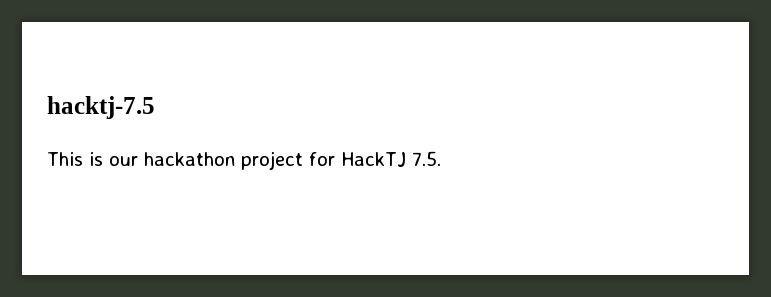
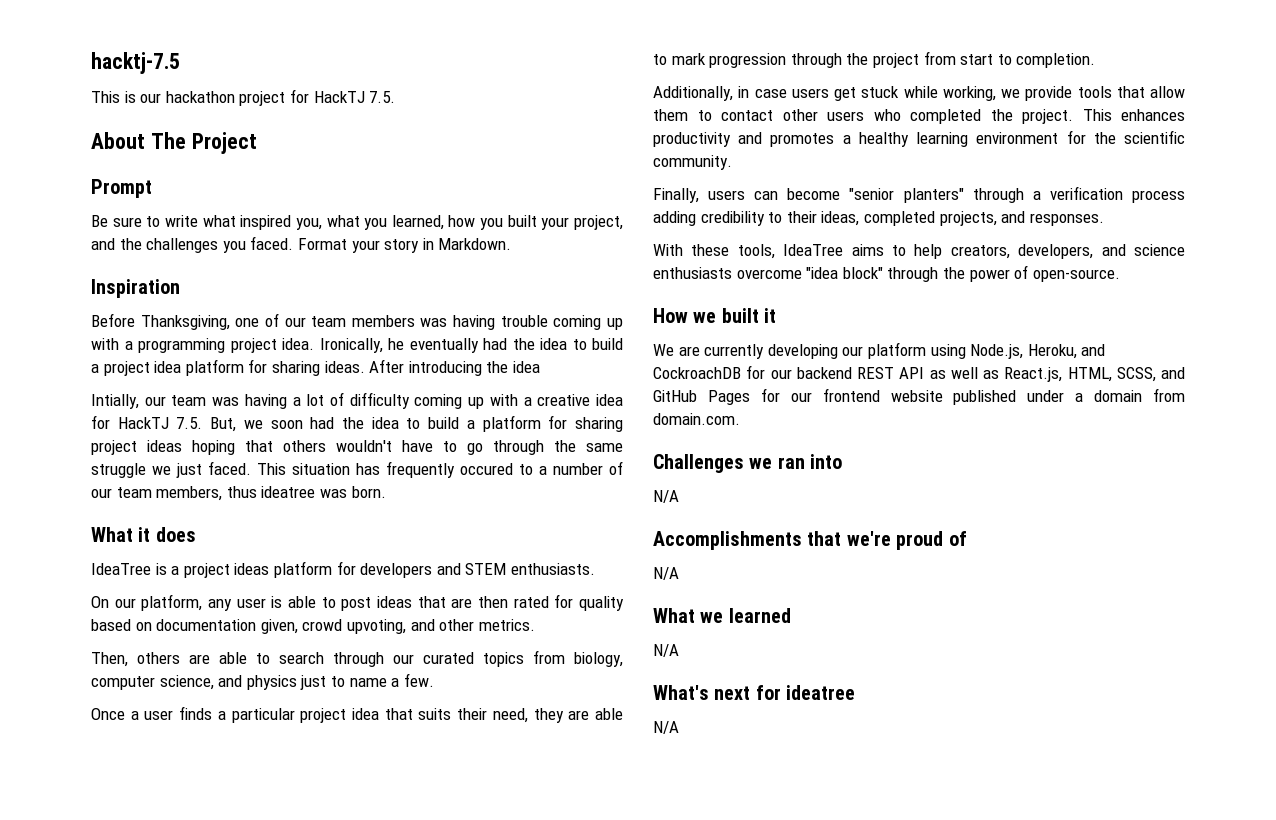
(441, 158) none -> [91,132,257,154] [91,179,152,198] [91,215,624,230] [91,236,512,253] [91,279,180,298] [91,313,623,330] [91,338,623,353] [91,359,540,376] [91,392,624,409] [91,415,624,432] [91,440,623,455] [91,461,623,478] [91,486,386,501] [91,527,196,542] [91,561,595,578] [91,594,624,611] [91,619,535,634] [91,650,623,667] [91,673,434,690] [91,706,623,723] [653,51,1096,68] [653,86,1185,101] [653,109,1185,124] [653,130,1185,147] [653,155,732,170] [653,186,1185,203] [653,211,1104,226] [653,244,1185,259] [653,265,1120,282] [653,308,777,323] [653,342,1106,359] [653,365,1185,382] [653,388,1185,405] [653,413,740,425] [653,454,843,473] [653,490,679,503] [653,531,967,550] [653,567,679,580] [653,608,791,623] [653,644,679,657] [653,685,856,700] [653,721,679,734] // About The Project // Prompt // Be sure to write what inspired you, what you learned, how you built your project, and the challenges you faced. Format your story in Markdown. // Inspiration // Before Thanksgiving, one of our team members was having trouble coming up with a programming project idea. Ironically, he eventually had the idea to build a project idea platform for sharing ideas. After introducing the idea // Intially, our team was having a lot of difficulty coming up with a creative idea for HackTJ 7.5. But, we soon had the idea to build a platform for sharing project ideas hoping that others wouldn't have to go through the same struggle we just faced. This situation has frequently occured to a number of our team members, thus ideatree was born. // What it does // IdeaTree is a project ideas platform for developers and STEM enthusiasts. // On our platform, any user is able to post ideas that are then rated for quality based on documentation given, crowd upvoting, and other metrics. // Then, others are able to search through our curated topics from biology, computer science, and physics just to name a few. // Once a user finds a particular project idea that suits their need, they are able to mark progression through the project from start to completion. // Additionally, in case users get stuck while working, we provide tools that allow them to contact other users who completed the project. This enhances productivity and promotes a healthy learning environment for the scientific community. // Finally, users can become "senior planters" through a verification process adding credibility to their ideas, completed projects, and responses. // With these tools, IdeaTree aims to help creators, developers, and science enthusiasts overcome "idea block" through the power of open-source. // How we built it // We are currently developing our platform using Node.js, Heroku, and CockroachDB for our backend REST API as well as React.js, HTML, SCSS, and GitHub Pages for our frontend website published under a domain from domain.com. // Challenges we ran into // N/A // Accomplishments that we're proud of // N/A // What we learned // N/A // What's next for ideatree // N/A

